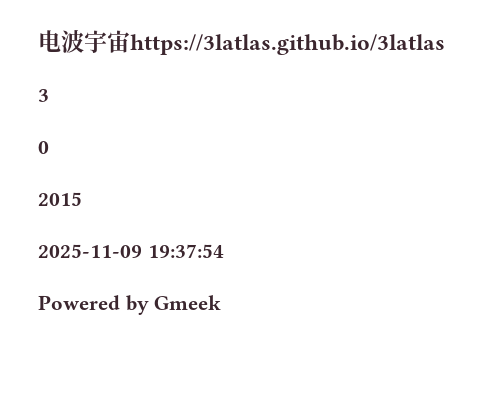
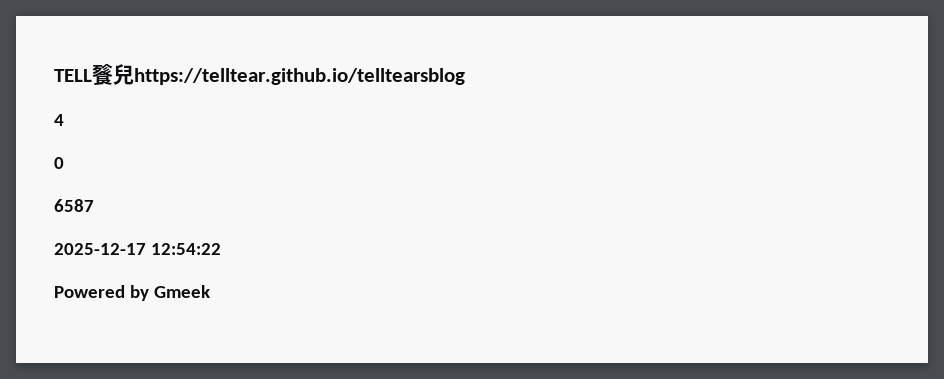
[38,30,445,55] [38,89,49,102] [38,141,49,154] [38,192,82,206] [38,244,224,258] 电波宇宙https://3latlas.github.io/3latlas // 3 // 0 // 2015 // 2025-11-09 19:37:54 -> [54,64,465,85] [54,114,64,126] [54,157,64,169] [54,199,94,212] [54,243,222,255] TELL餮兒https://telltear.github.io/telltearsblog // 4 // 0 // 6587 // 2025-12-17 12:54:22

